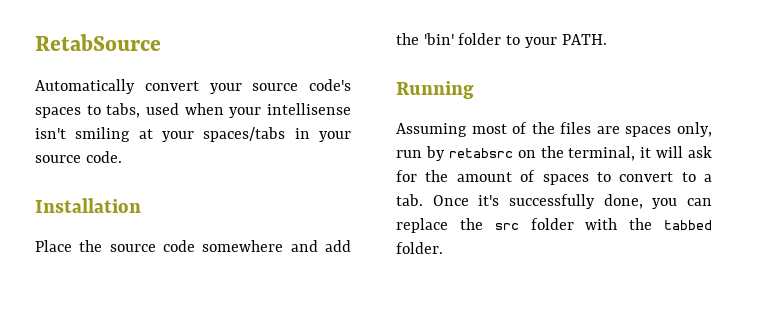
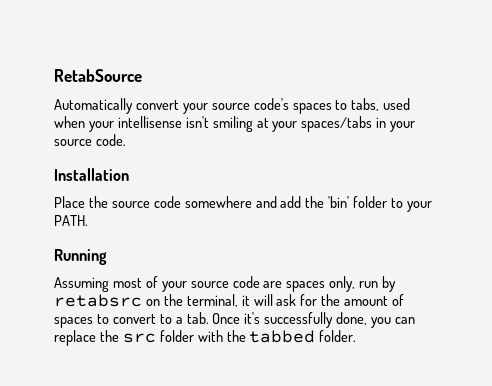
[531,122,592,134] the files -> [161,276,260,292] your source code

